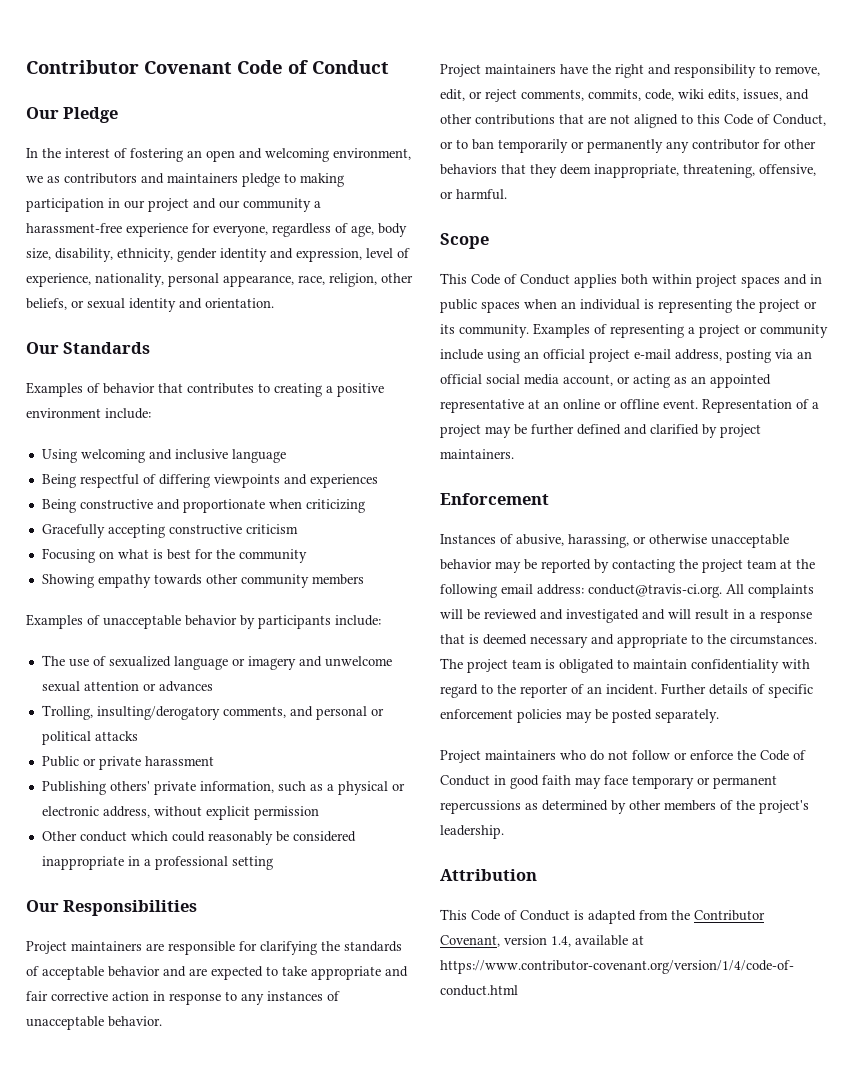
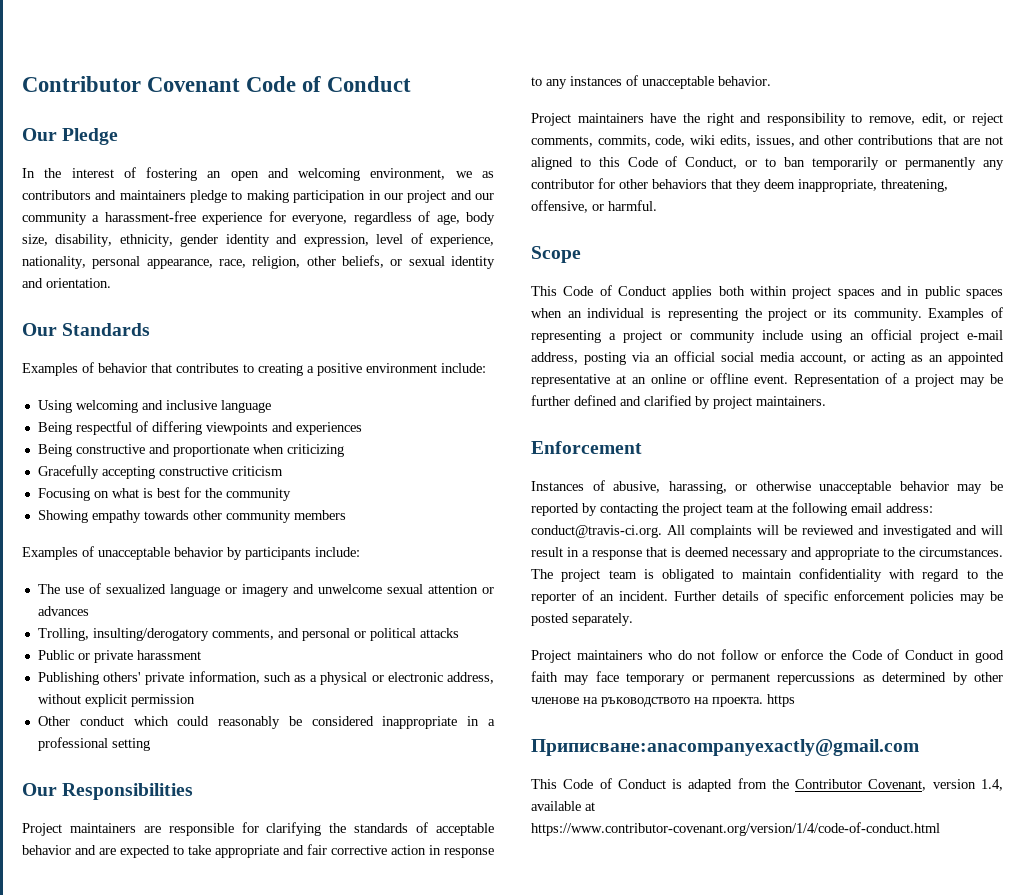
[664,800,809,814] [440,825,504,839] [440,869,537,881] members of the project's leadership. // Attribution -> [531,694,795,707] [531,739,919,756] членове на ръководството на проекта. https // Приписване:anacompanyexactly@gmail.com

